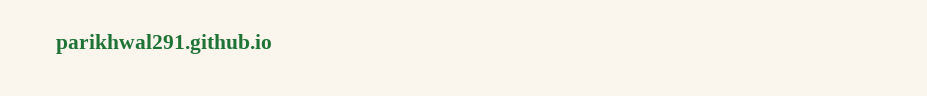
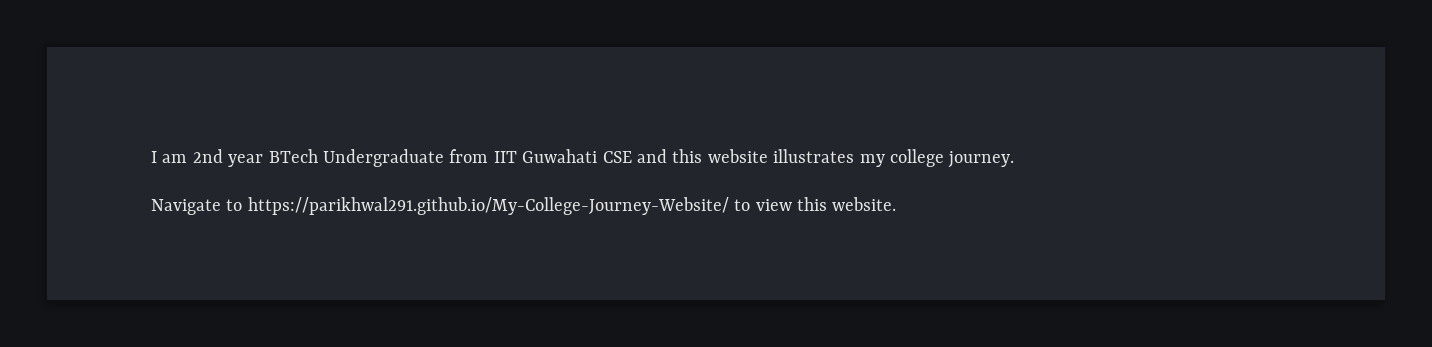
[56,34,272,54] parikhwal291.github.io -> [151,149,1015,168] [151,197,897,215] I am 2nd year BTech Undergraduate from IIT Guwahati CSE and this website illustrates my college journey. // Navigate to https://parikhwal291.github.io/My-College-Journey-Website/ to view this website.

